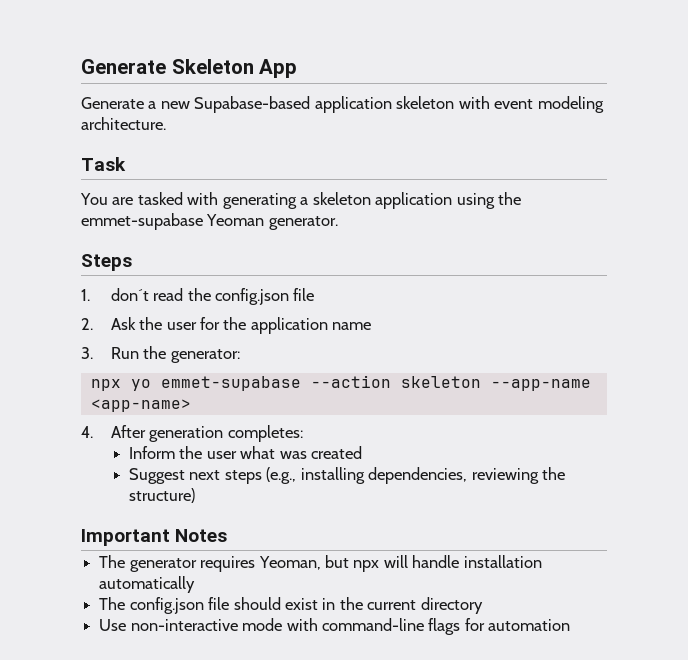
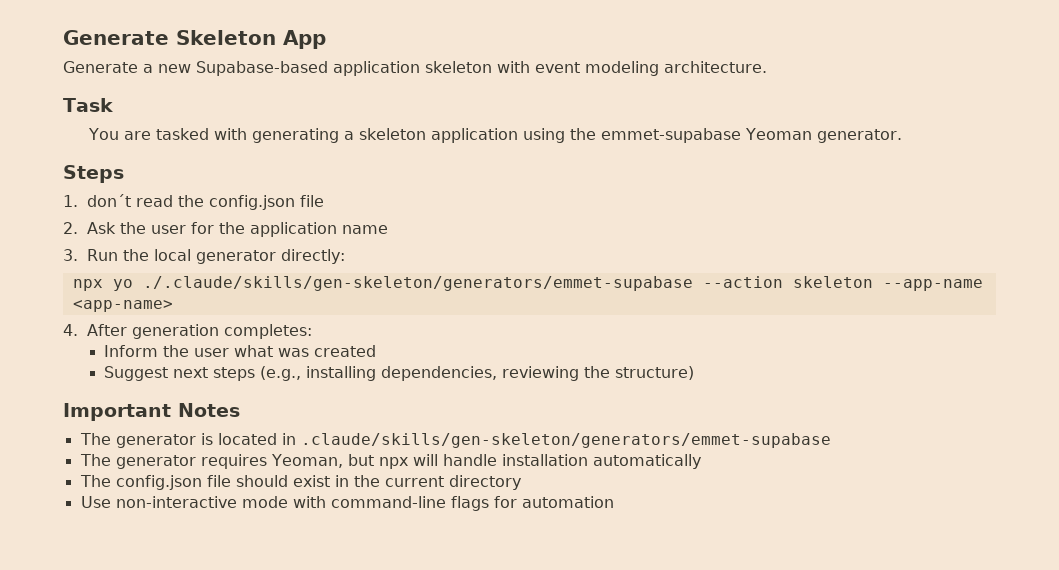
[170,349,240,363] generator: -> [153,249,345,264] local generator directly:
[160,376,301,391] emmet-supabase -> [142,276,693,291] ./.claude/skills/gen-skeleton/generators/emmet-supabase
(228, 535) none -> [79,433,831,448] // The generator is located in .claude/skills/gen-skeleton/generators/emmet-supabase

